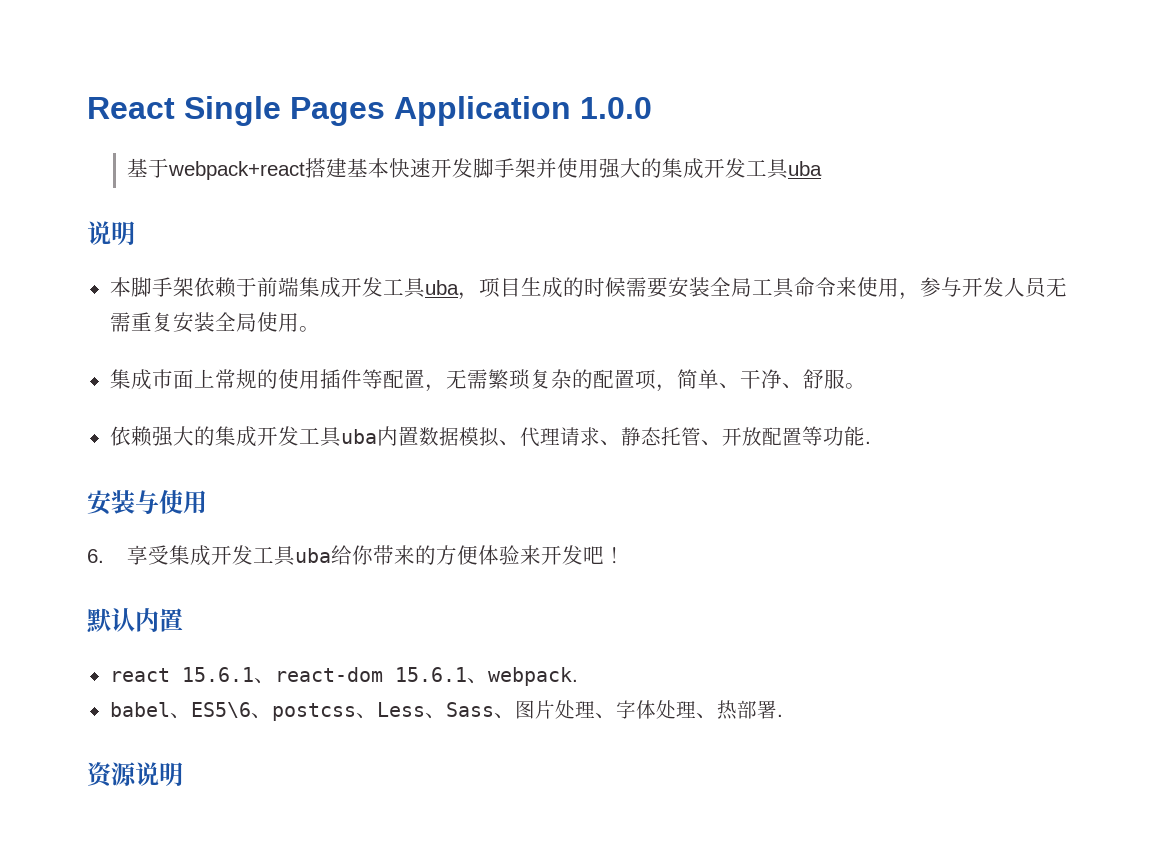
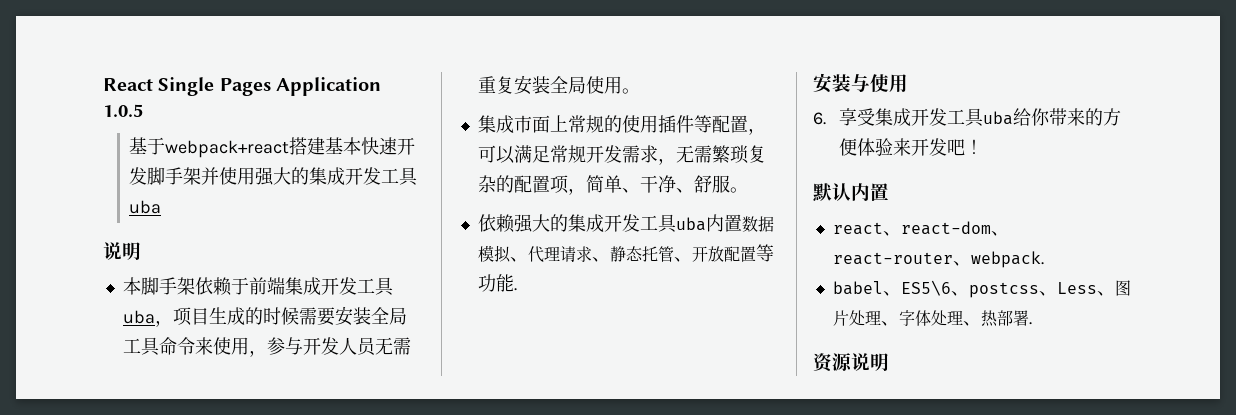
[580,97,652,119] 1.0.0 -> [103,104,143,117] 1.0.5
(446, 388) none -> [477,145,676,165] 可以满足常规开发需求，
[181,667,467,684] 15.6.1、react-dom 15.6.1 -> [882,221,1009,236] [832,252,953,265] 、react-dom、react-router
[445,702,515,719] Sass、 -> (1115, 293) none

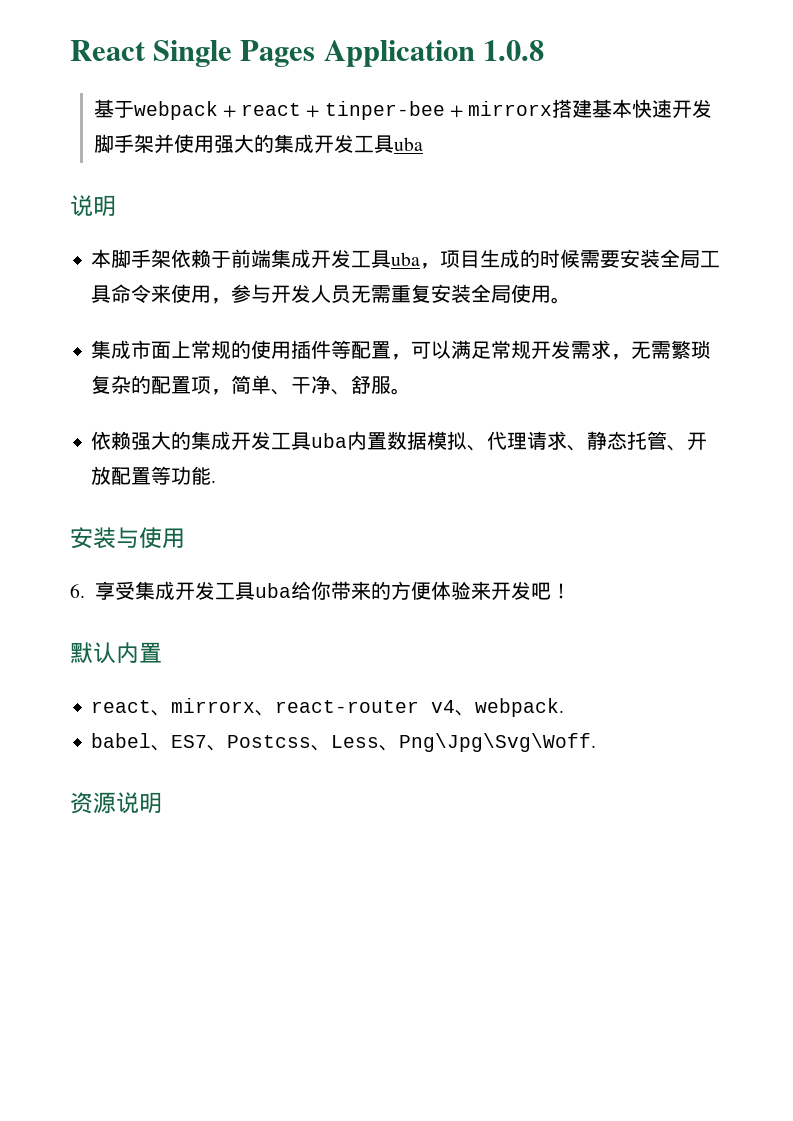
[103,104,143,117] 1.0.5 -> [482,40,544,61] 1.0.8
[165,140,290,158] webpack+react -> [133,101,553,120] webpack + react + tinper-bee + mirrorx
[900,221,1009,236] [832,252,953,265] react-dom、react-router -> [171,698,456,716] mirrorx、react-router v4
[900,280,1131,298] [832,310,1032,327] ES5\6、postcss、Less、图片处理、字体处理、热部署. -> [171,733,597,752] ES7、Postcss、Less、Png\Jpg\Svg\Woff.

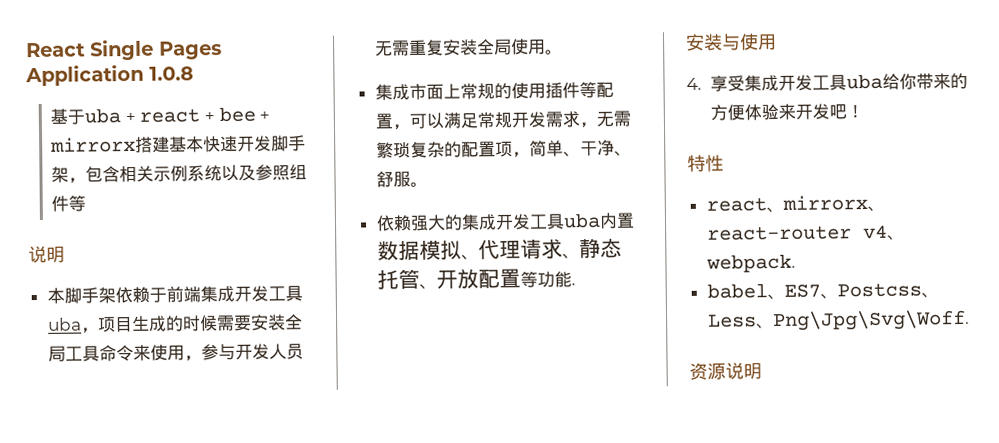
[133,101,218,120] webpack -> [84,108,122,124] uba
[324,101,445,120] tinper-bee -> [218,106,256,123] bee
[153,134,423,154] 并使用强大的集成开发工具uba -> [68,164,308,184] [51,195,87,212] ，包含相关示例系统以及参照组件等
[70,584,85,598] 6. -> [686,77,702,90] 4.
[70,642,162,664] 默认内置 -> [687,154,724,172] 特性

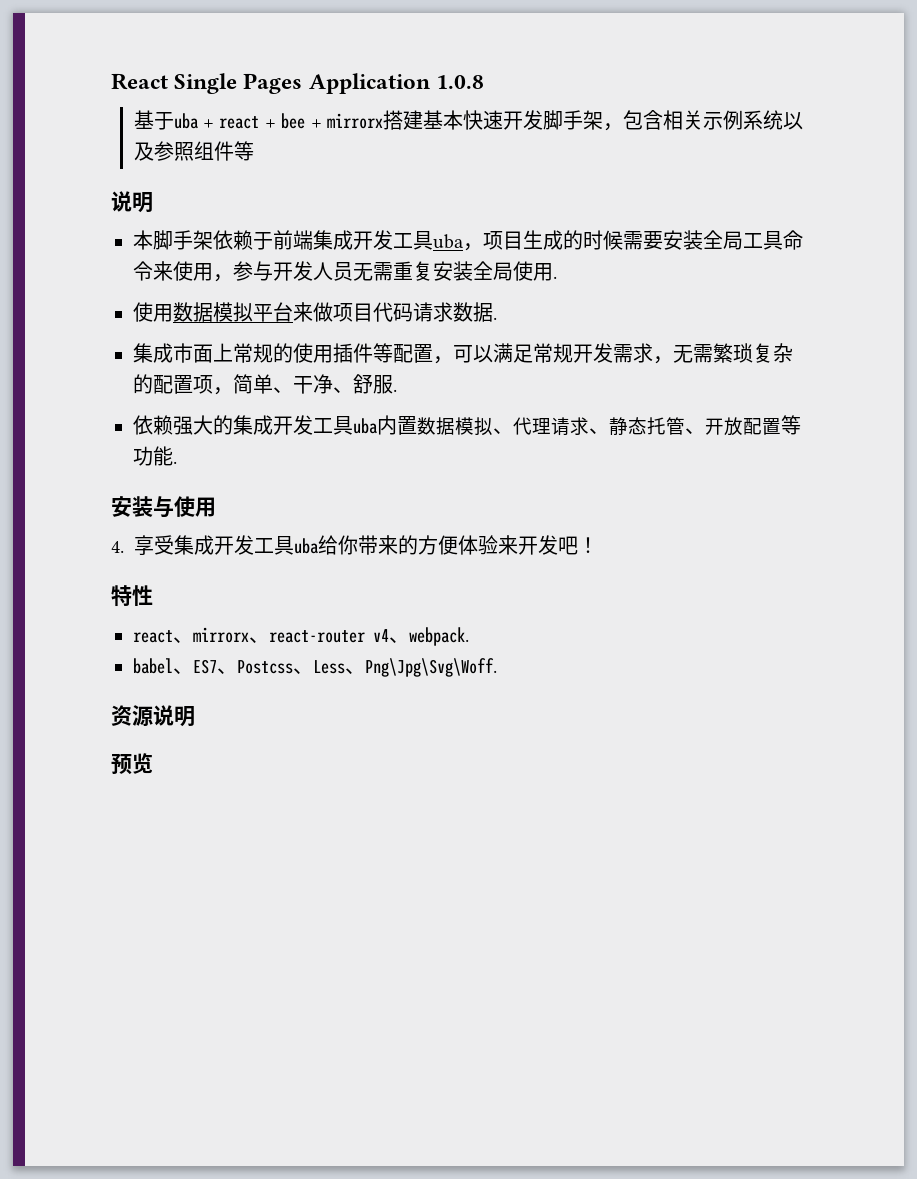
[544,49,563,55] 。 -> [553,276,557,279] [133,302,497,322] . // 使用数据模拟平台来做项目代码请求数据.
[409,181,428,187] 。 -> [393,389,397,392] .
(762, 371) none -> [111,753,153,775] // 预览

